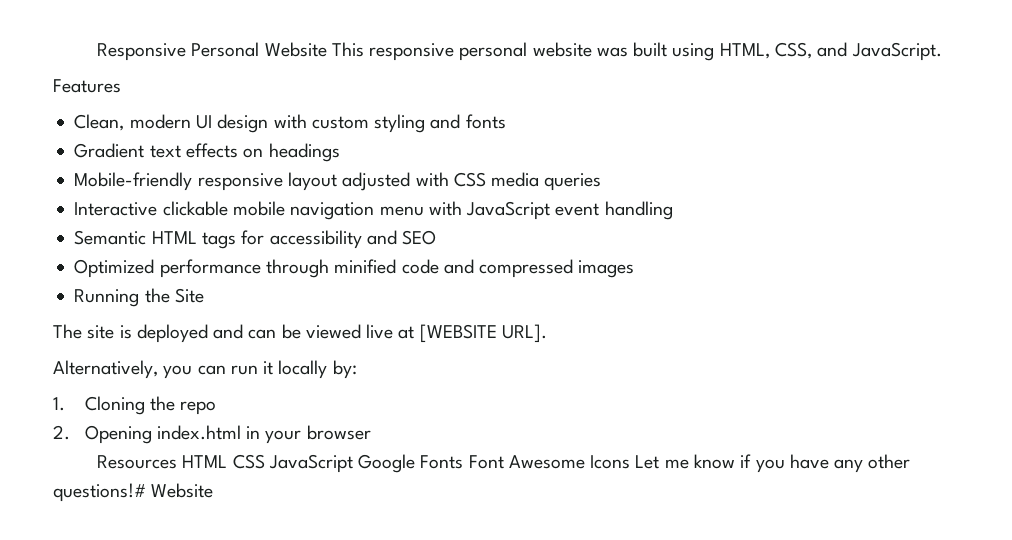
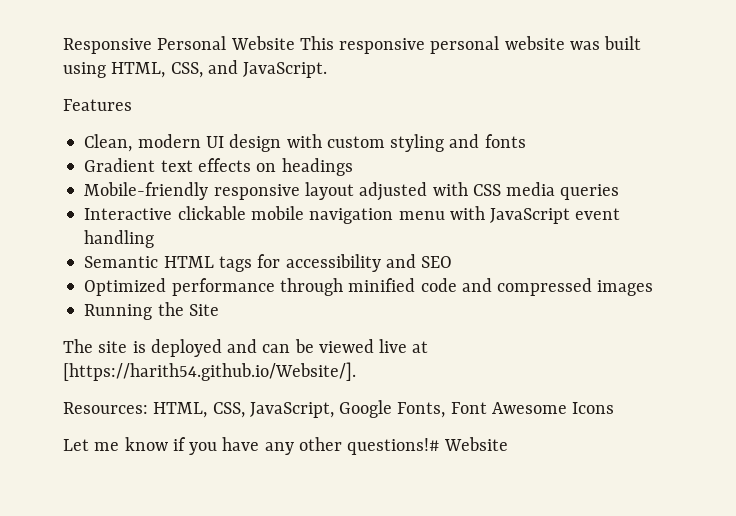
[419,324,547,343] [53,360,357,379] [53,396,217,415] [53,425,371,444] [97,454,464,473] [WEBSITE URL]. // Alternatively, you can run it locally by: // 1. Cloning the repo // 2. Opening index.html in your browser // Resources HTML CSS JavaScript Google Fonts -> [63,362,356,381] [63,400,446,418] [https://harith54.github.io/Website/]. // Resources: HTML, CSS, JavaScript, Google Fonts,
(631, 462) none -> (615, 408) //

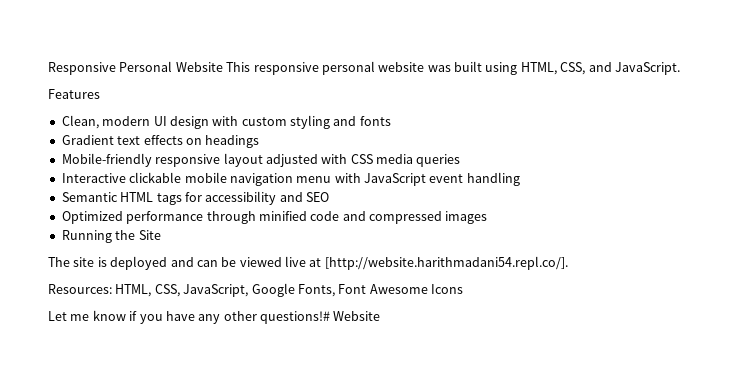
[63,362,356,381] [https://harith54.github.io/Website/]. -> [324,256,568,270] [http://website.harithmadani54.repl.co/].

